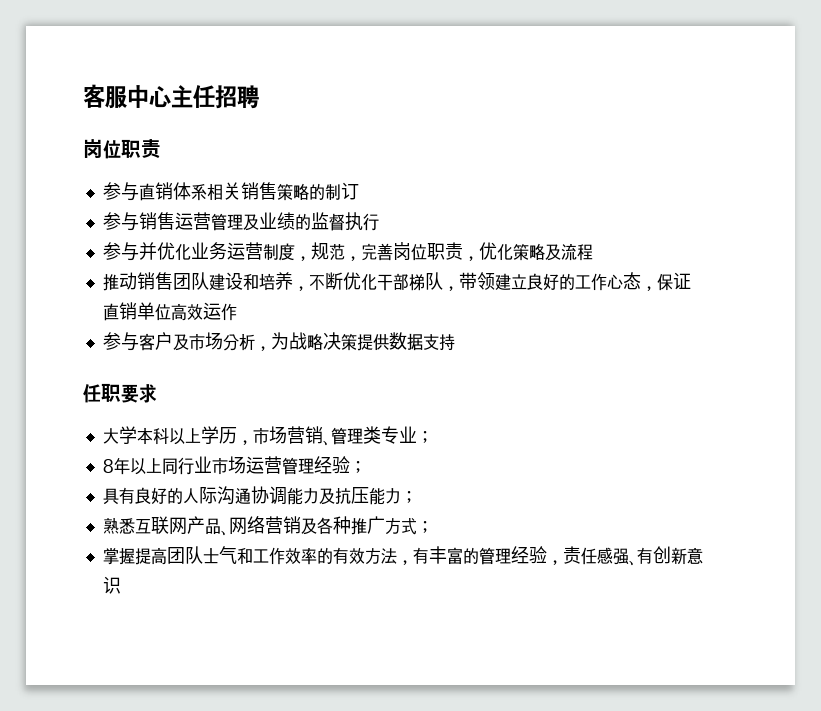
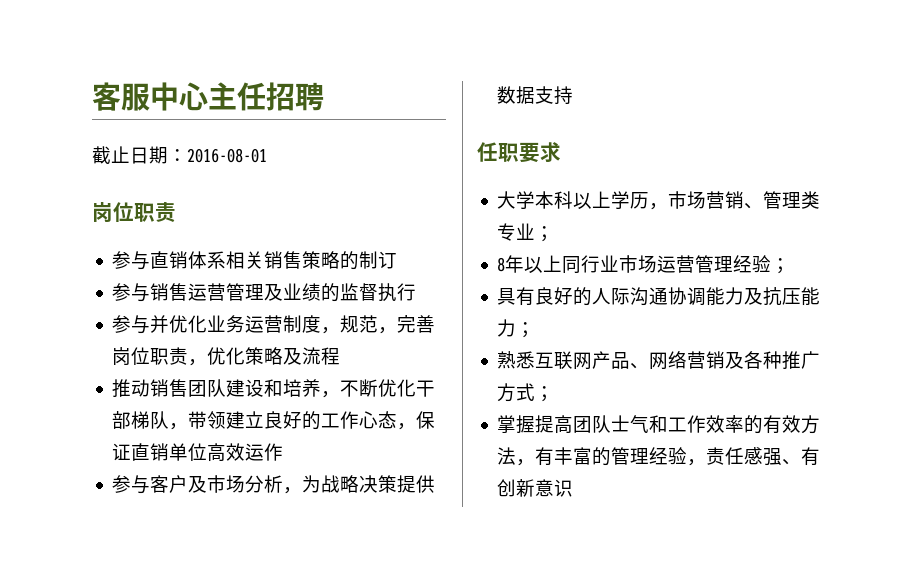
(259, 97) none -> [92,146,267,164] // 截止日期：2016-08-01

